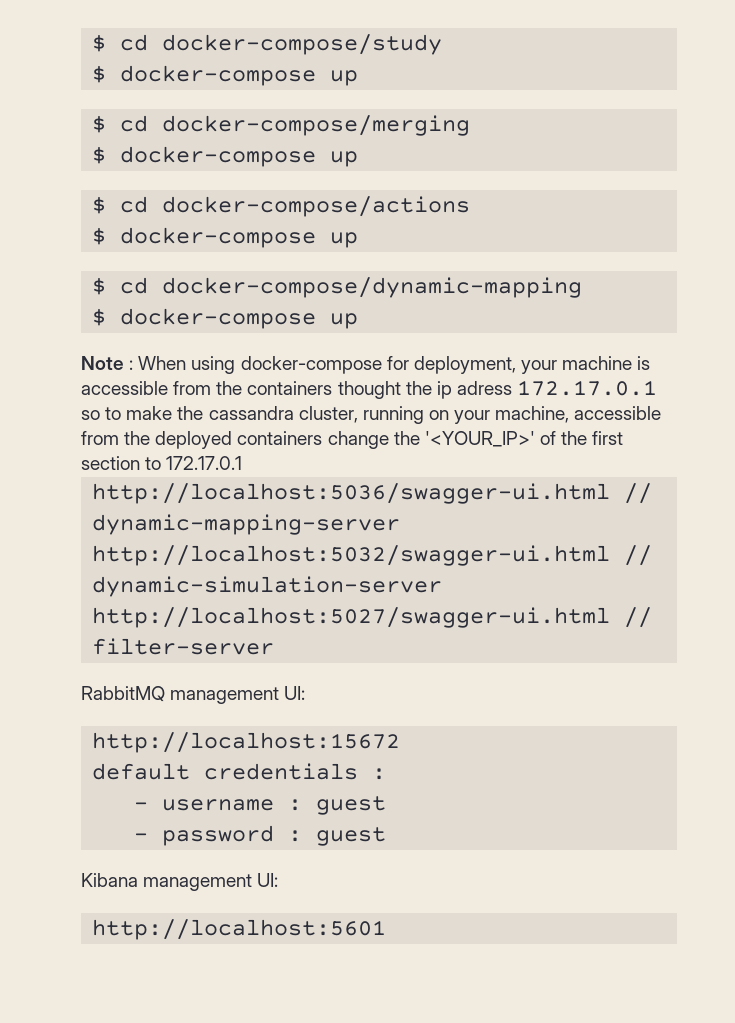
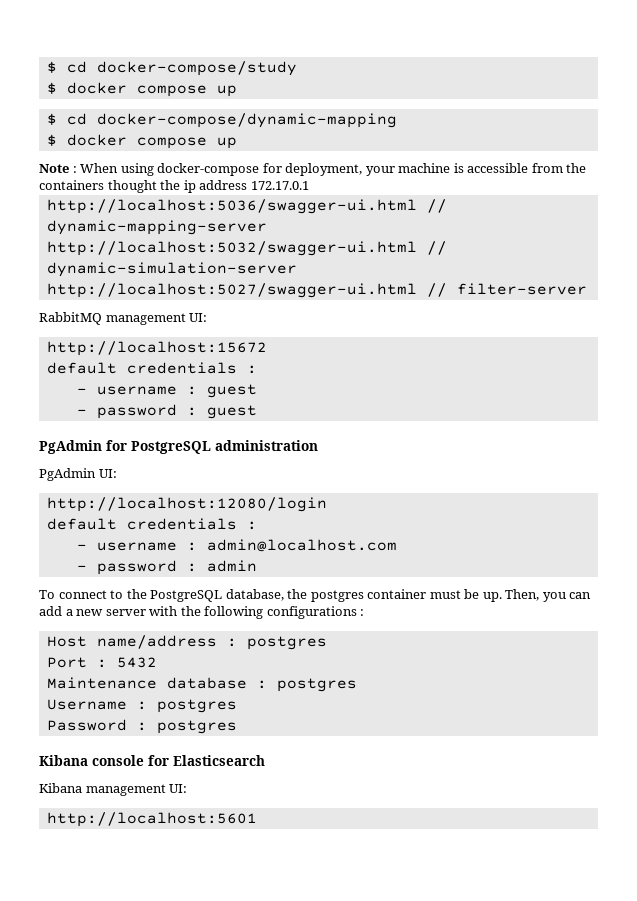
[120,65,359,86] [92,115,471,136] [92,146,359,167] [92,196,471,217] [92,227,317,248] docker-compose up // $ cd docker-compose/merging // $ docker-compose up // $ cd docker-compose/actions // $ docker-compose -> [66,82,207,97] docker compose
[120,308,317,329] docker-compose -> [66,134,207,149] docker compose
[456,380,658,396] [81,406,662,424] [81,431,624,449] [81,456,162,470] adress 172.17.0.1 so to make the cassandra cluster, running on your machine, accessible from the deployed containers change the '<YOUR_IP>' of the first section to -> [199,180,248,190] address
(387, 836) none -> [39,440,318,454] [39,468,117,481] [46,497,327,512] [46,518,257,530] [76,539,397,552] [76,560,257,575] [39,589,592,602] [39,606,365,619] [46,635,327,650] [46,657,157,668] [46,677,357,692] [46,699,237,713] [46,719,237,734] [39,755,265,766] // PgAdmin for PostgreSQL administration // PgAdmin UI: // http://localhost:12080/login // default credentials : // - username : admin@localhost.com // - password : admin // To connect to the PostgreSQL database, the postgres container must be up. Then, you can add a new server with the following configurations : // Host name/address : postgres // Port : 5432 // Maintenance database : postgres // Username : postgres // Password : postgres // Kibana console for Elasticsearch

